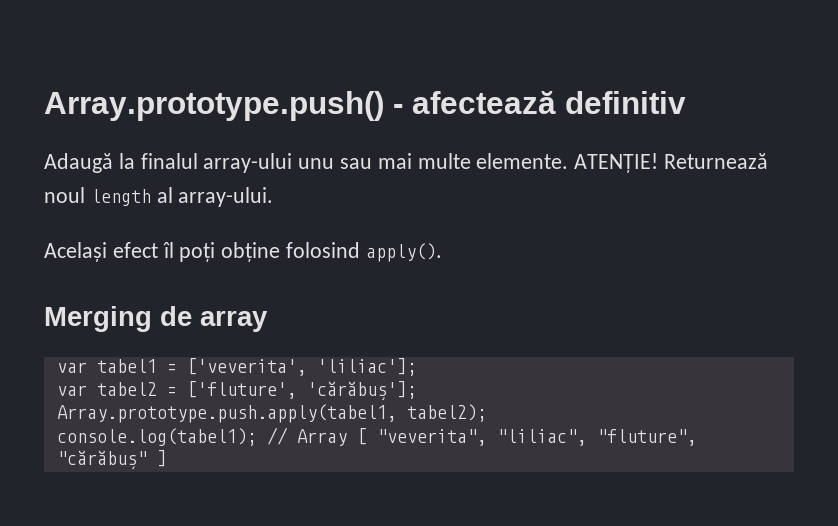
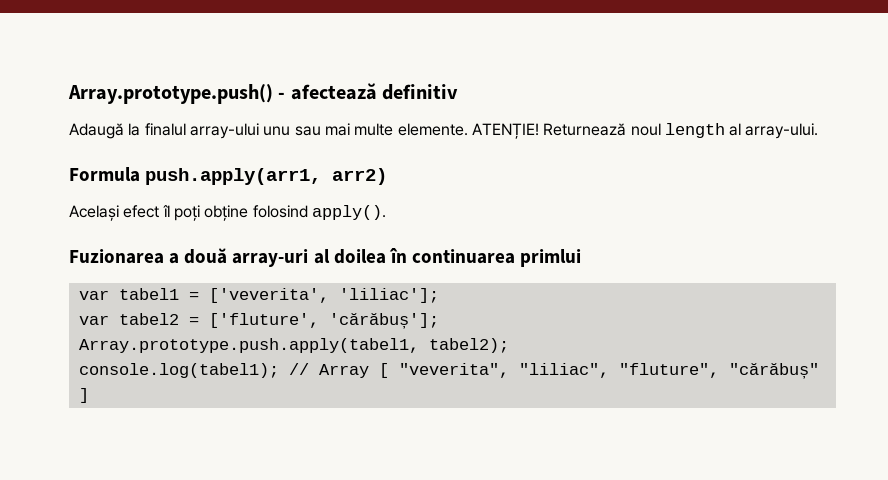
(274, 197) none -> [69,167,388,185] // Formula push.apply(arr1, arr2)
[44,306,268,332] Merging de array -> [69,248,582,267] Fuzionarea a două array-uri al doilea în continuarea primlui

